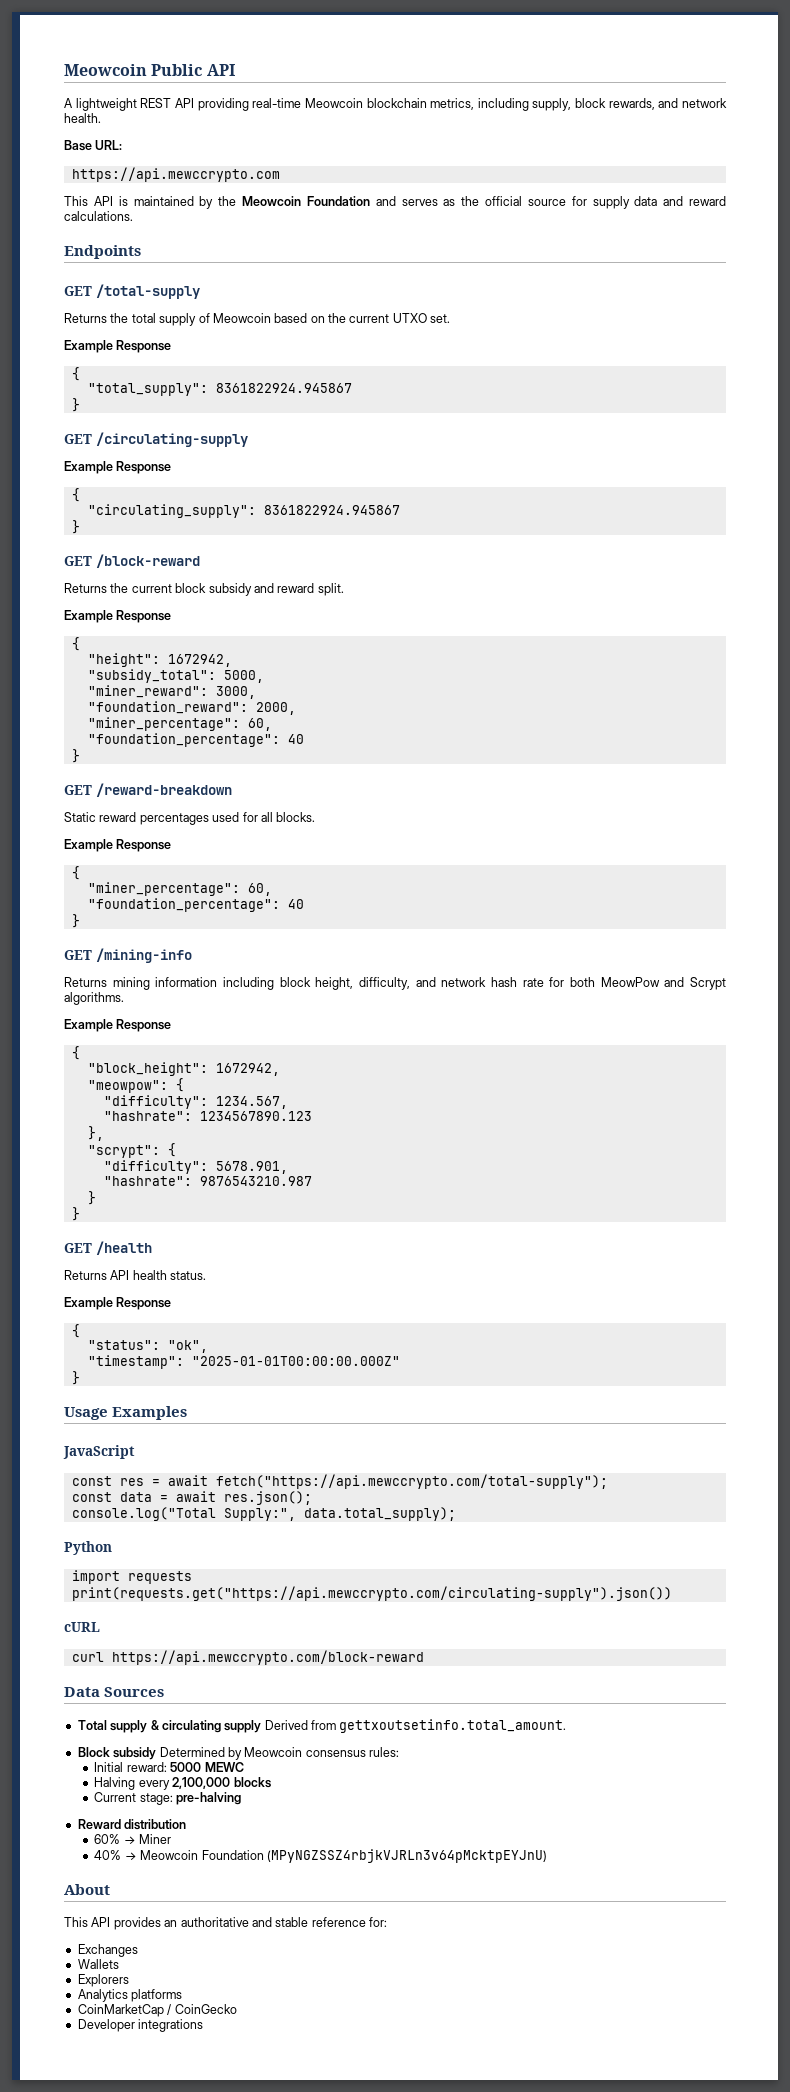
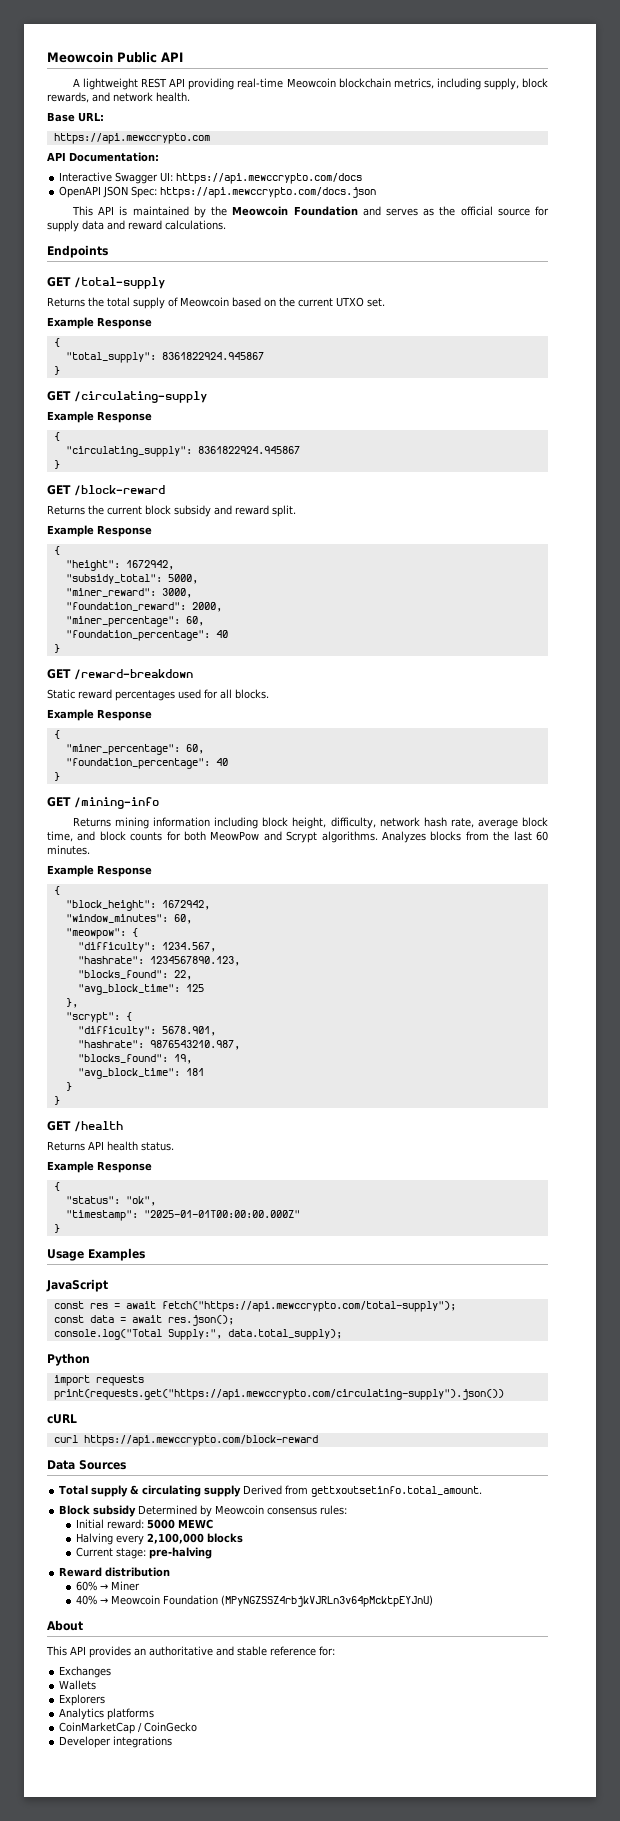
(280, 174) none -> [47,152,159,162] [59,172,363,184] [59,186,377,198] // API Documentation: // Interactive Swagger UI: https://api.mewccrypto.com/docs // OpenAPI JSON Spec: https://api.mewccrypto.com/docs.json
[415,977,436,987] and -> (376, 823) none
[522,978,544,987] rate -> [450,817,549,829] [47,831,163,842] rate, average block time, and block counts
(124, 998) none -> [382,831,548,843] [47,845,90,855] Analyzes blocks from the last 60 minutes.
(280, 1069) none -> [65,914,192,924] // "window_minutes": 60,
[199,1111,312,1121] 1234567890.123 -> [149,956,240,966] [77,970,192,980] [77,984,204,995] 1234567890.123, // "blocks_found": 22, // "avg_block_time": 125
[199,1176,312,1186] 9876543210.987 -> [149,1040,240,1050] [77,1054,192,1064] [77,1068,204,1079] 9876543210.987, // "blocks_found": 19, // "avg_block_time": 181

